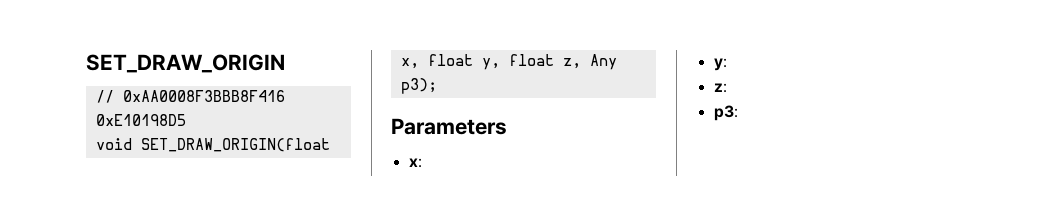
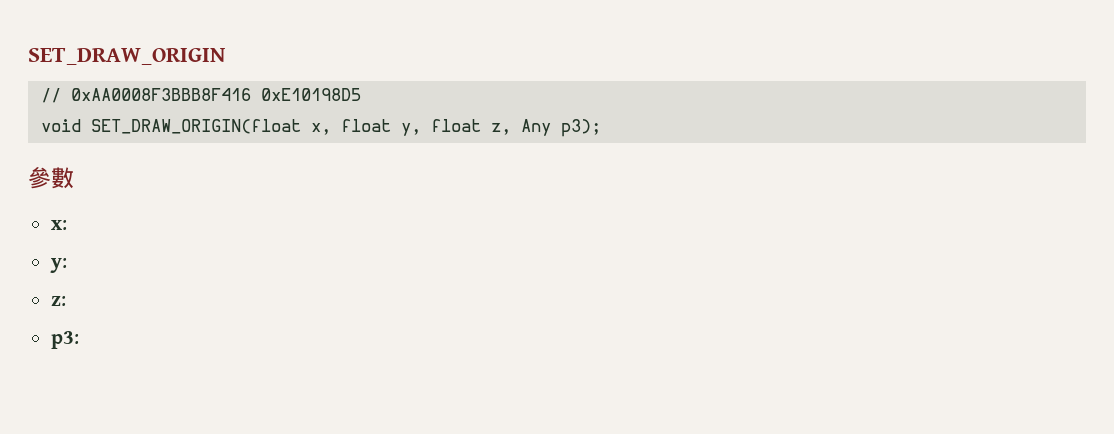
[391,118,507,135] Parameters -> [28,167,74,189] 參數

